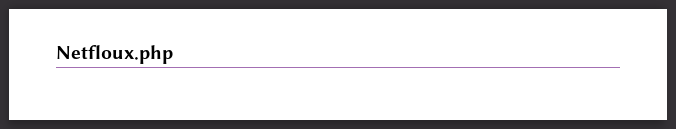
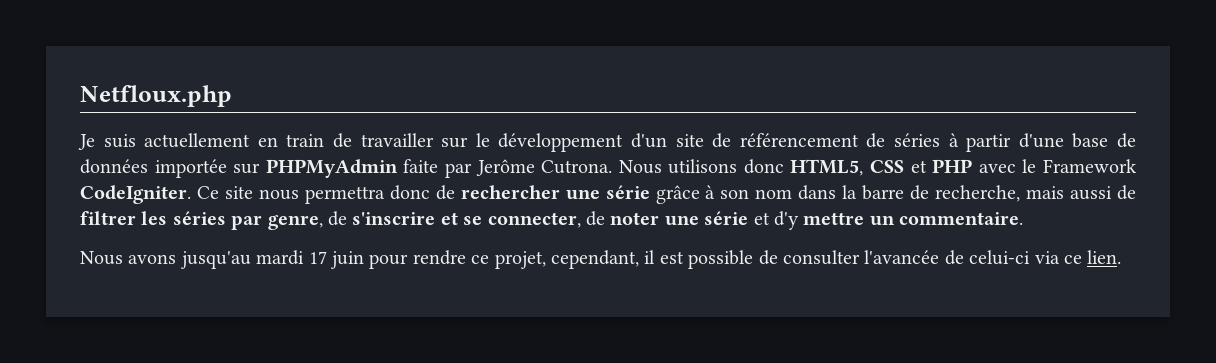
(173, 54) none -> [78,133,1137,152] [80,159,1138,178] [80,185,1137,204] [80,211,1024,230] [80,250,1122,269] // Je suis actuellement en train de travailler sur le développement d'un site de référencement de séries à partir d'une base de données importée sur PHPMyAdmin faite par Jerôme Cutrona. Nous utilisons donc HTML5, CSS et PHP avec le Framework CodeIgniter. Ce site nous permettra donc de rechercher une série grâce à son nom dans la barre de recherche, mais aussi de filtrer les séries par genre, de s'inscrire et se connecter, de noter une série et d'y mettre un commentaire. // Nous avons jusqu'au mardi 17 juin pour rendre ce projet, cependant, il est possible de consulter l'avancée de celui-ci via ce lien.

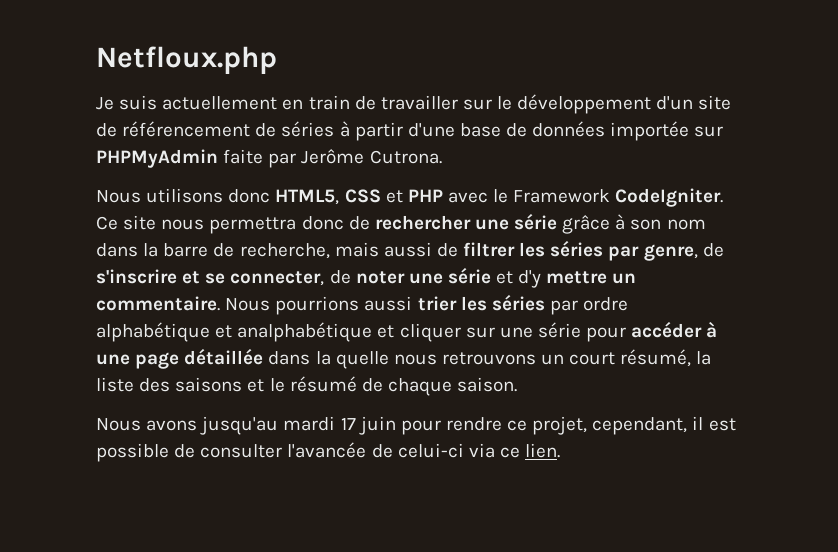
(613, 167) none -> (442, 157) //
(1024, 218) none -> [225,295,629,315] [96,321,718,342] [96,349,712,369] [96,376,518,396] Nous pourrions aussi trier les séries par ordre alphabétique et analphabétique et cliquer sur une série pour accéder à une page détaillée dans la quelle nous retrouvons un court résumé, la liste des saisons et le résumé de chaque saison.

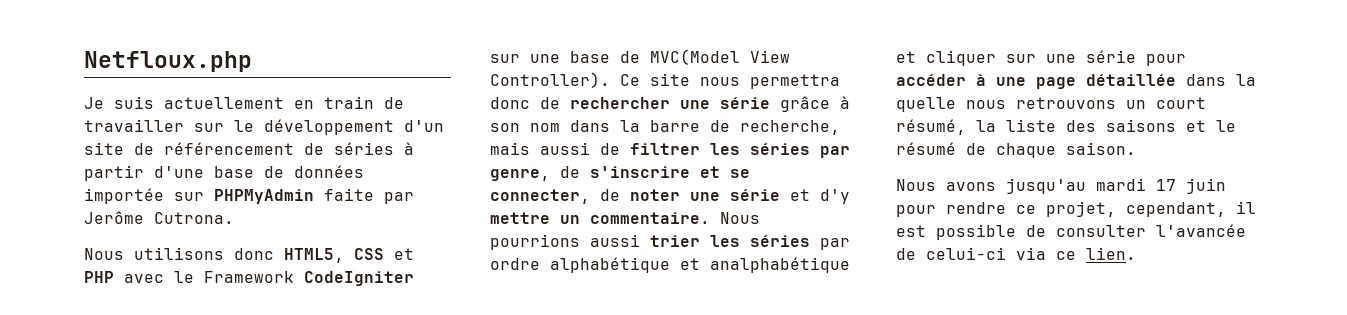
[615,188,724,207] CodeIgniter. -> [304,271,414,286] [490,49,790,65] [490,72,610,88] CodeIgniter sur une base de MVC(Model View Controller).

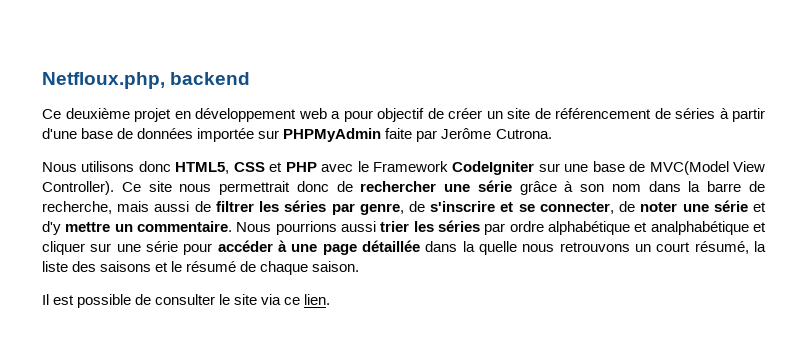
[84,51,252,72] [84,96,404,109] [84,119,444,135] Netfloux.php // Je suis actuellement en train de travailler sur le développement d'un -> [42,72,251,89] [42,108,503,122] Netfloux.php, backend // Ce deuxième projet en développement web a pour objectif de créer un
[750,74,840,89] permettra -> [219,181,291,195] permettrait
[896,178,1226,194] [896,201,1256,217] Nous avons jusqu'au mardi 17 juin pour rendre ce projet, cependant, il -> [42,294,49,305] Il
[1156,224,1246,237] [896,247,1006,260] l'avancée de celui-ci -> [219,294,258,305] le site

